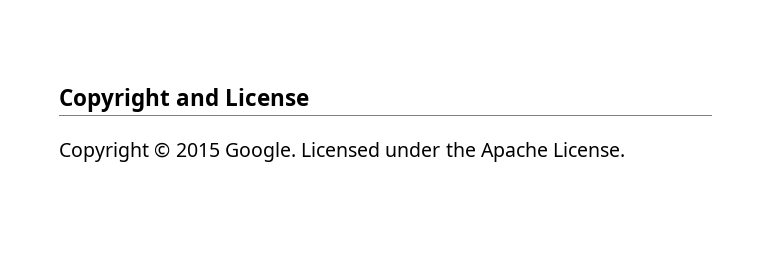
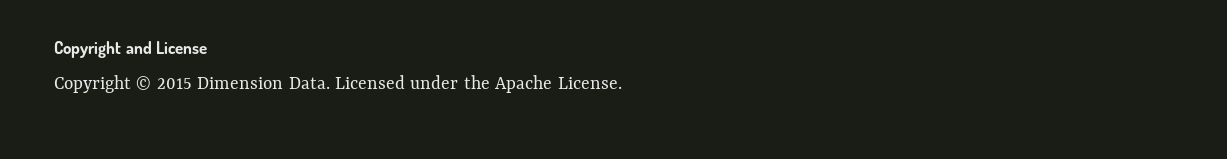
[224,142,296,162] Google. -> [197,77,330,89] Dimension Data.

